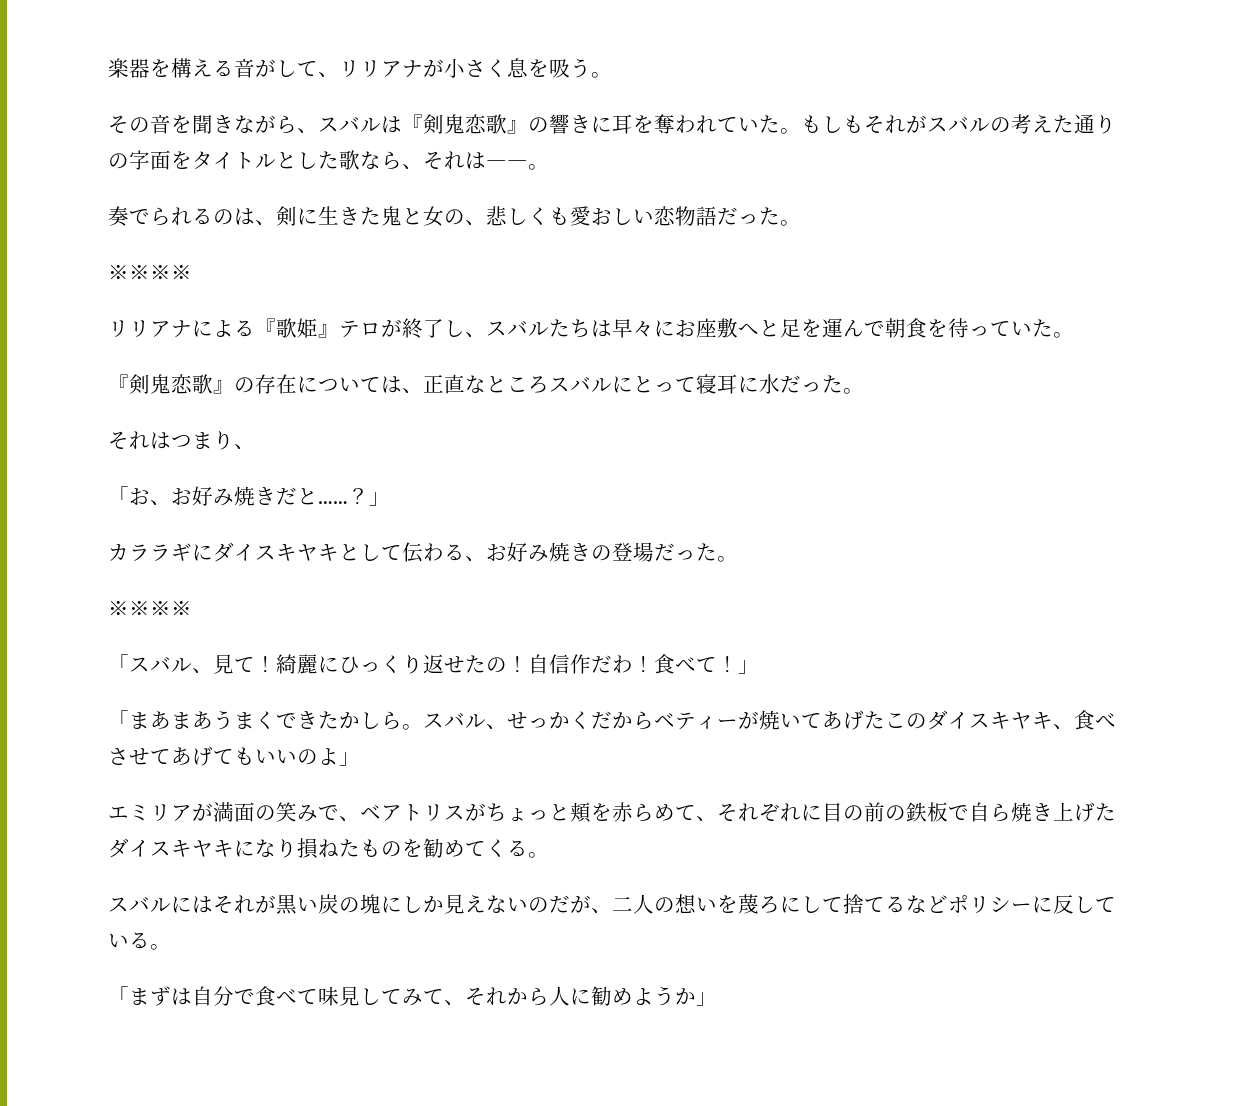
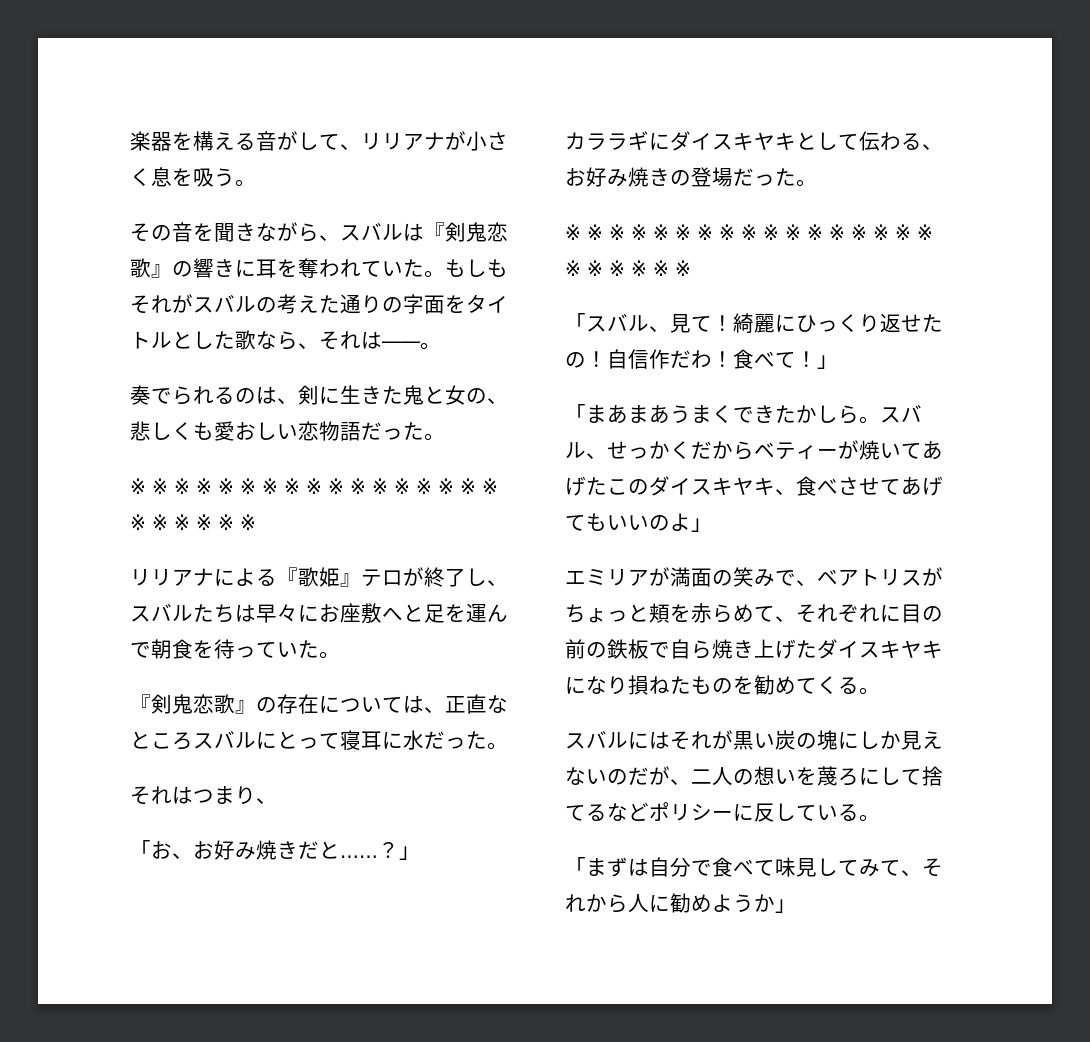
[108,264,192,280] ※※※※ -> [130,478,498,494] [130,514,256,530] ※ ※ ※ ※ ※ ※ ※ ※ ※ ※ ※ ※ ※ ※ ※ ※ ※ ※ ※ ※ ※ ※ ※
[108,600,192,616] ※※※※ -> [565,224,933,240] [565,260,691,276] ※ ※ ※ ※ ※ ※ ※ ※ ※ ※ ※ ※ ※ ※ ※ ※ ※ ※ ※ ※ ※ ※ ※

